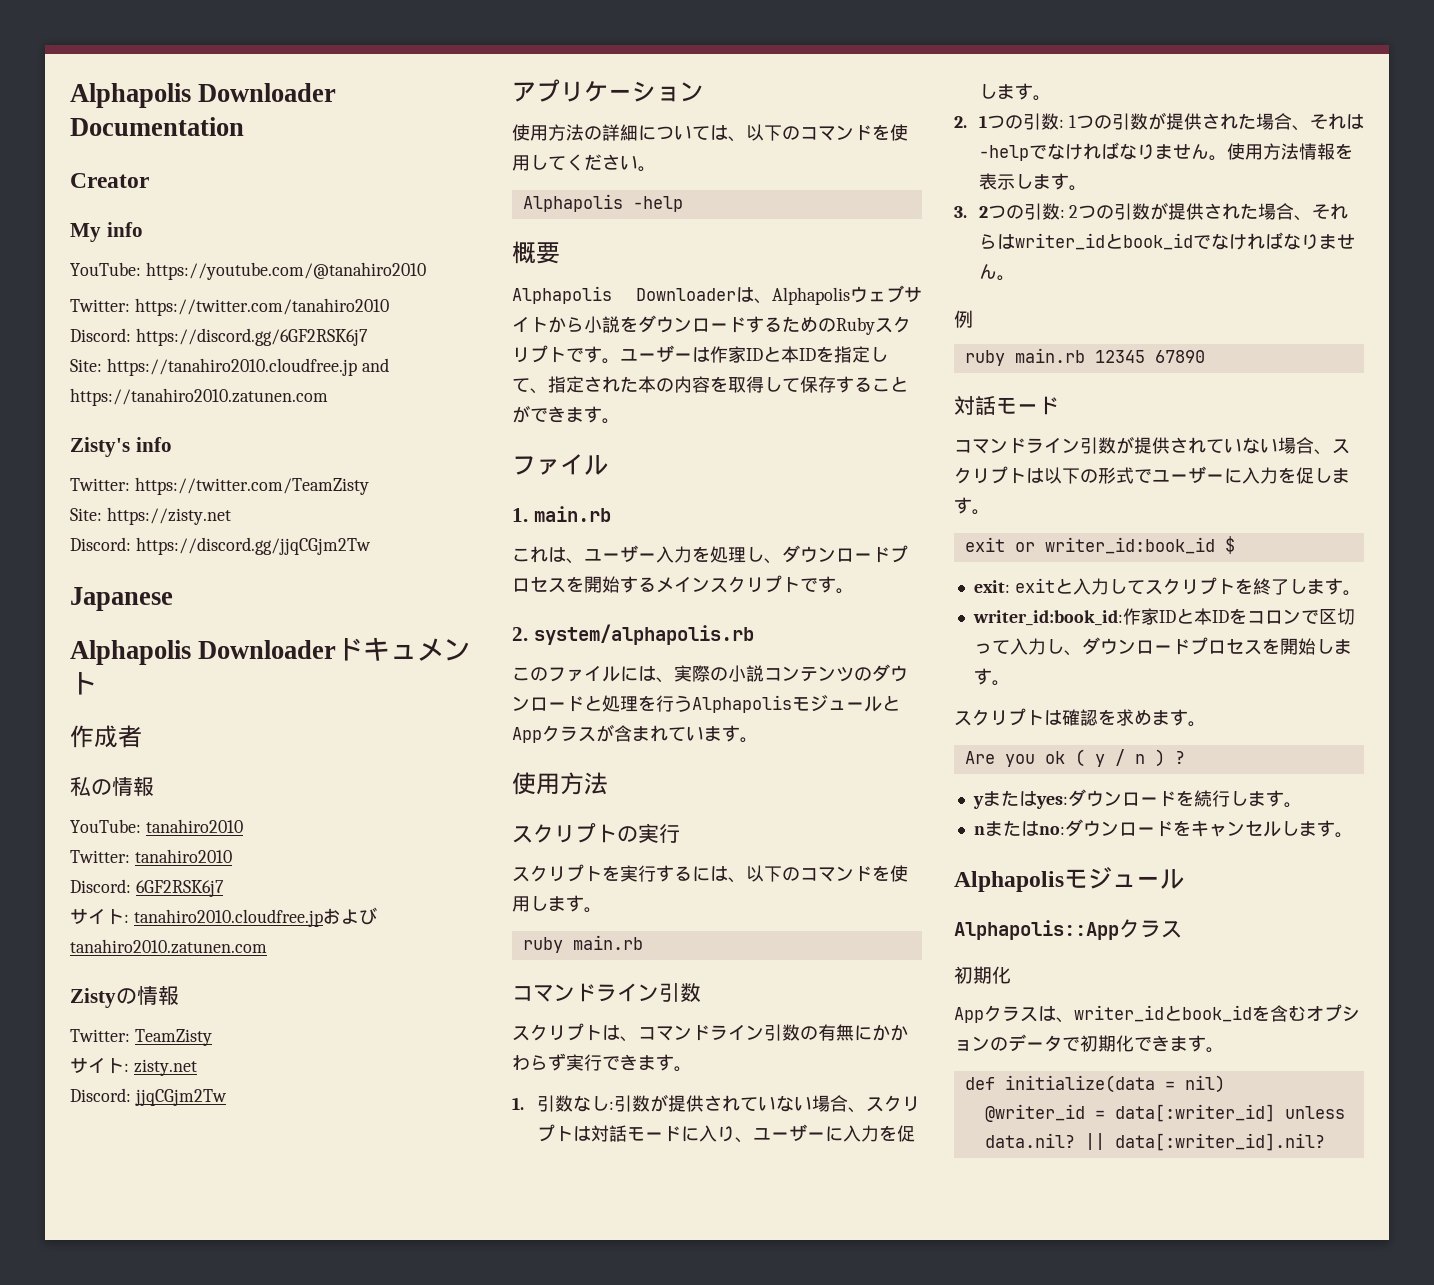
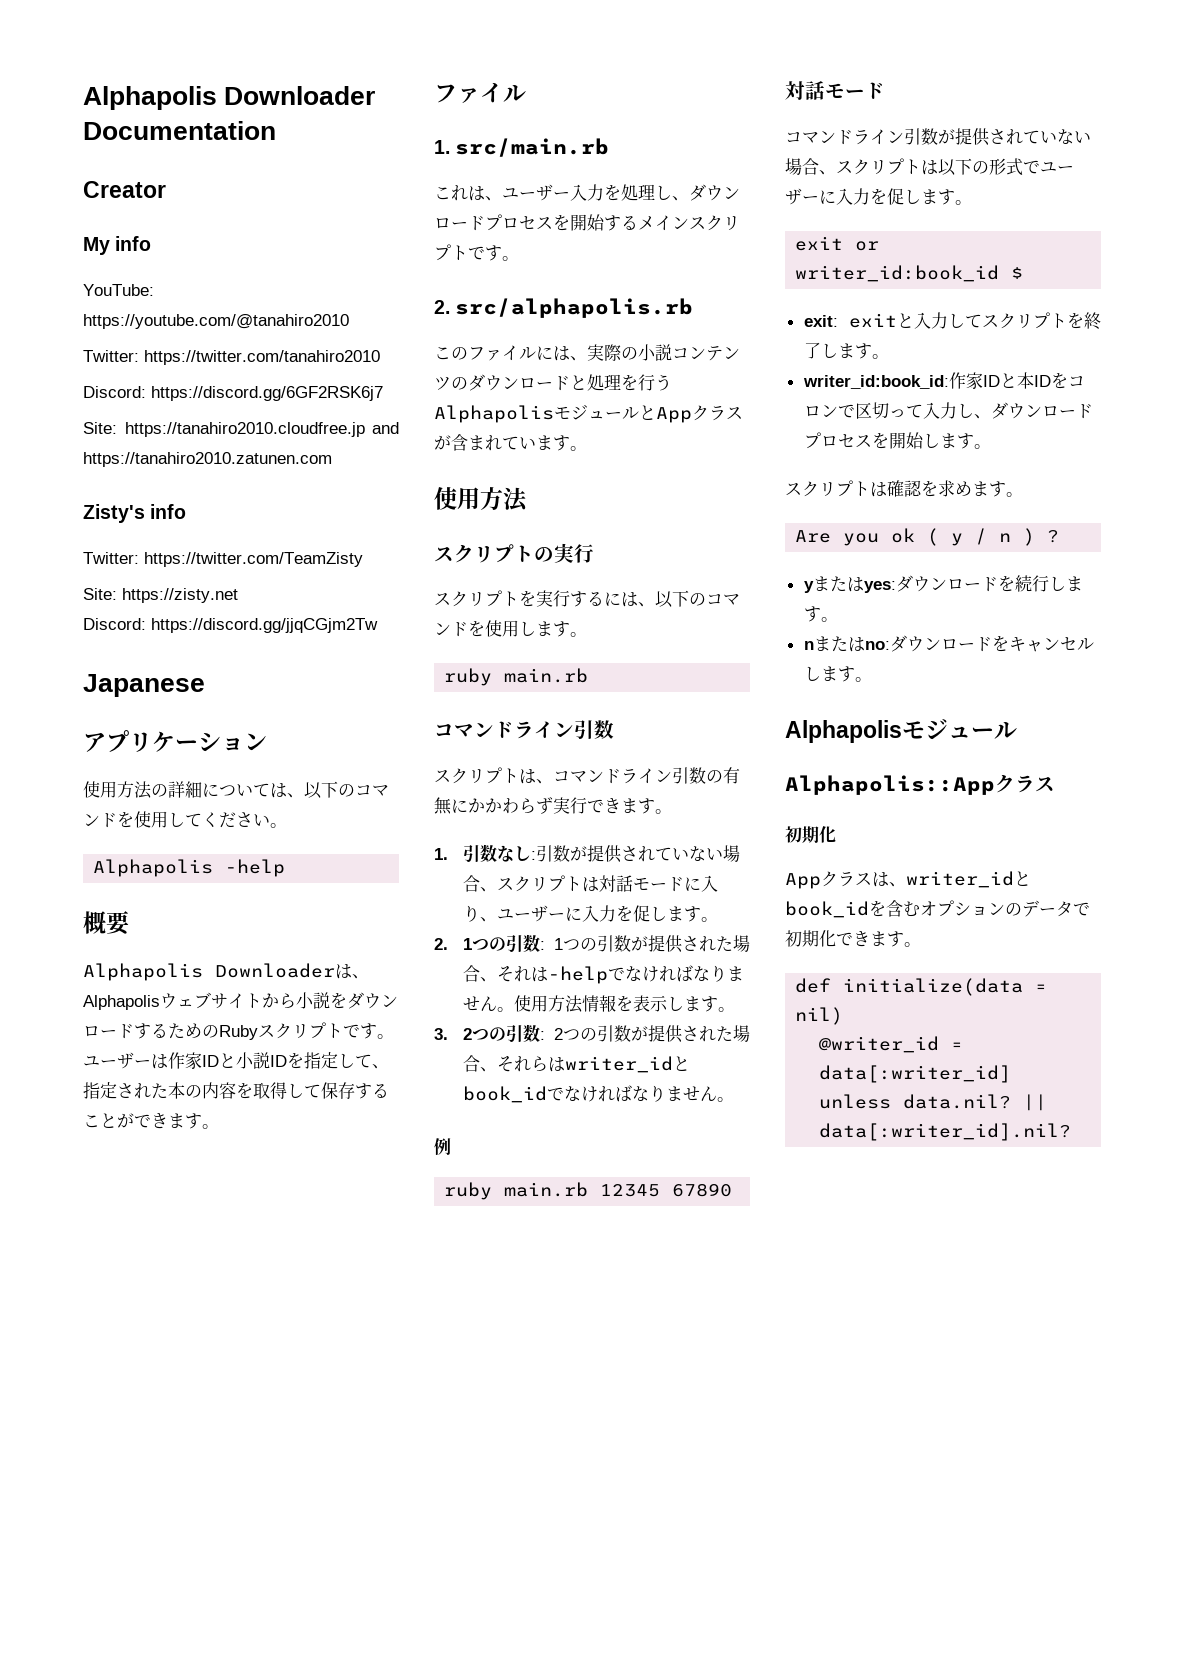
[70,637,472,665] [70,672,97,695] [70,725,142,748] [70,776,154,796] [70,819,243,833] [70,849,232,863] [70,879,224,897] [70,907,377,927] [70,939,267,954] [70,986,179,1008] [70,1029,212,1046] [70,1057,197,1076] [70,1088,227,1106] // Alphapolis Downloaderドキュメント // 作成者 // 私の情報 // YouTube: tanahiro2010 // Twitter: tanahiro2010 // Discord: 6GF2RSK6j7 // サイト: tanahiro2010.cloudfree.jpおよびtanahiro2010.zatunen.com // Zistyの情報 // Twitter: TeamZisty // サイト: zisty.net // Discord: jjqCGjm2Tw -> (205, 685) none
[781,346,799,363] 本 -> [236,1052,270,1069] 小説
[533,506,611,522] main.rb -> [455,138,610,157] src/main.rb
[533,624,754,645] system/alphapolis.rb -> [455,298,694,318] src/alphapolis.rb

